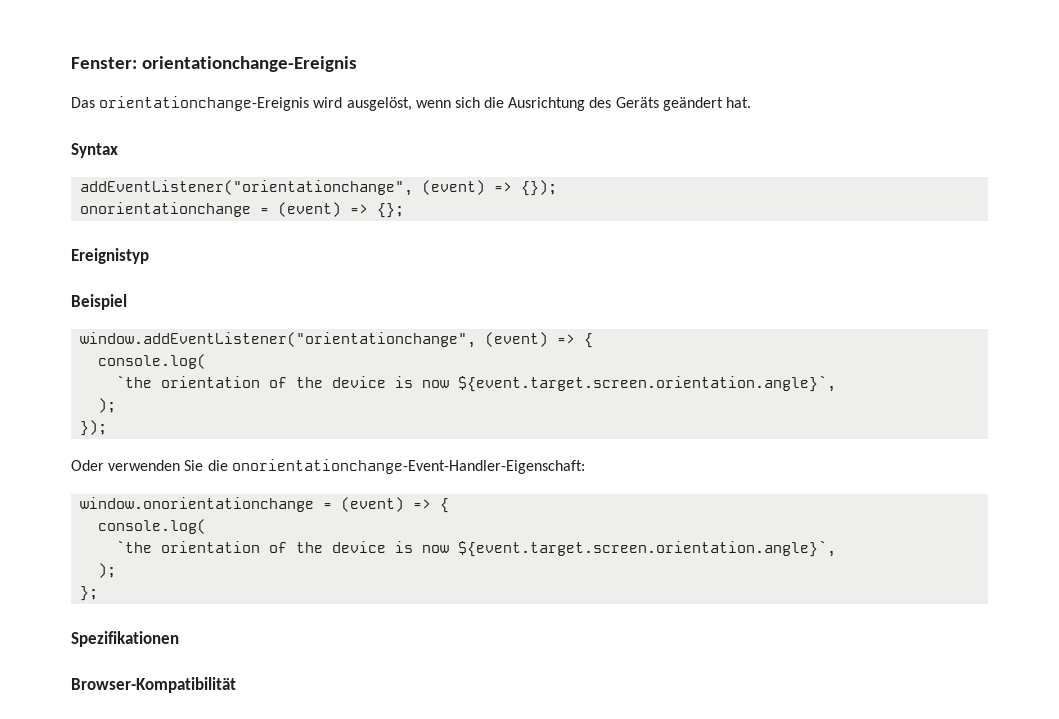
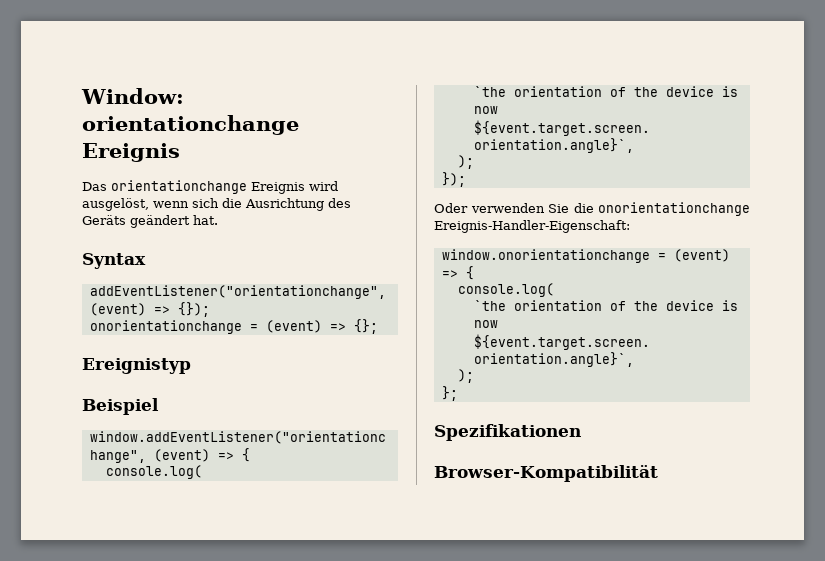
[71,56,358,72] Fenster: orientationchange-Ereignis -> [81,88,184,104] [82,115,299,135] [82,143,180,162] Window: orientationchange Ereignis
[99,96,310,111] orientationchange-Ereignis -> [111,180,305,194] orientationchange Ereignis
[231,459,585,474] onorientationchange-Event-Handler-Eigenschaft: -> [598,202,750,216] [434,220,630,233] onorientationchange Ereignis-Handler-Eigenschaft:

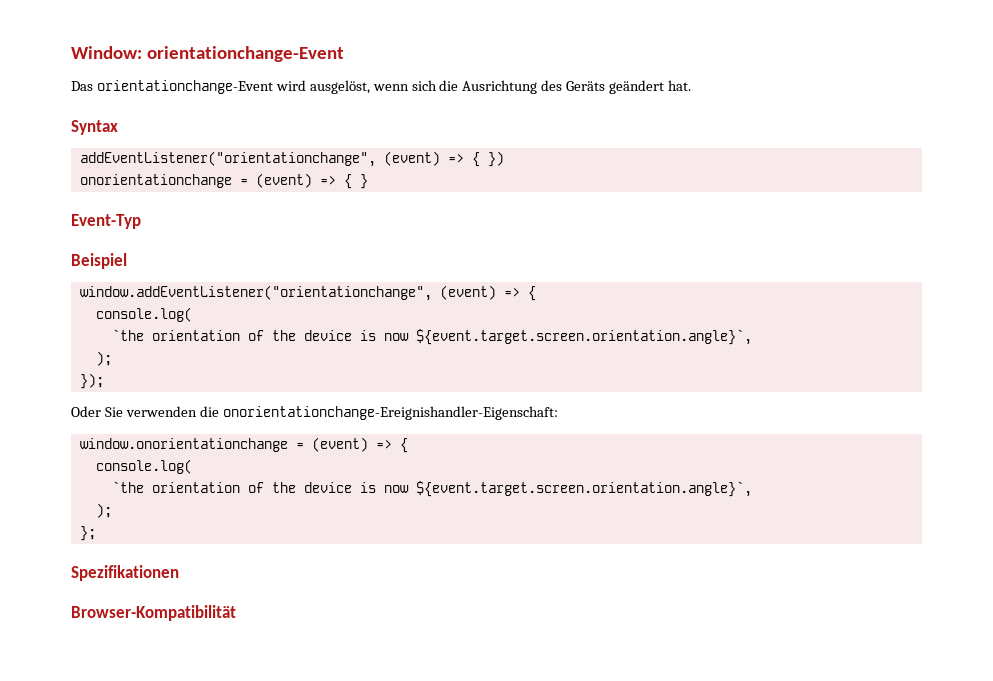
[82,115,299,135] [82,143,180,162] orientationchange Ereignis -> [146,46,344,62] orientationchange-Event
[111,180,305,194] orientationchange Ereignis -> [96,80,273,94] orientationchange-Event
[177,302,210,317] {}); -> [471,151,504,167] { })
[353,319,378,334] [82,358,191,374] {}; // Ereignistyp -> [343,174,368,189] [71,214,141,229] { } // Event-Typ
[470,202,750,216] [434,220,630,233] verwenden Sie die onorientationchange Ereignis-Handler-Eigenschaft: -> [104,406,558,420] Sie verwenden die onorientationchange-Ereignishandler-Eigenschaft:

